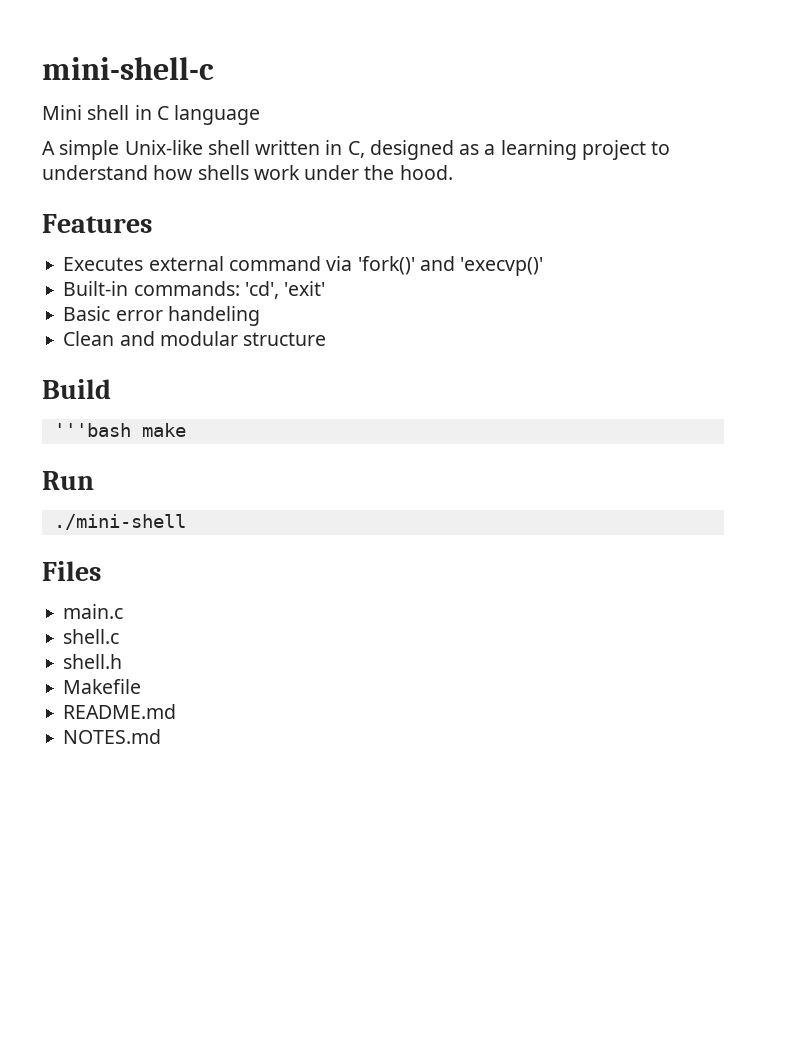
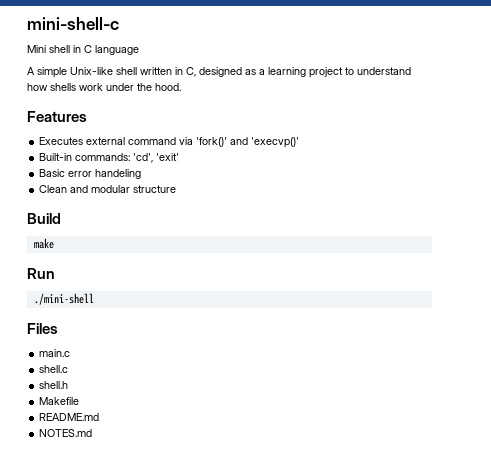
[53,423,131,437] '''bash -> (61, 218) none

